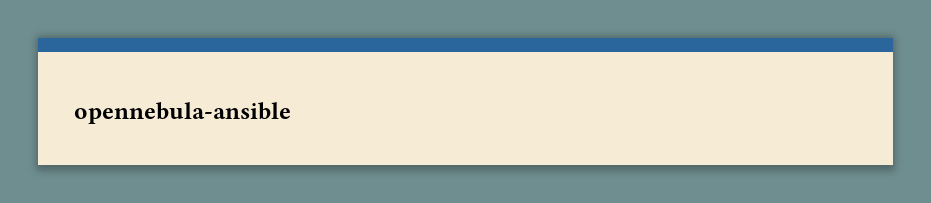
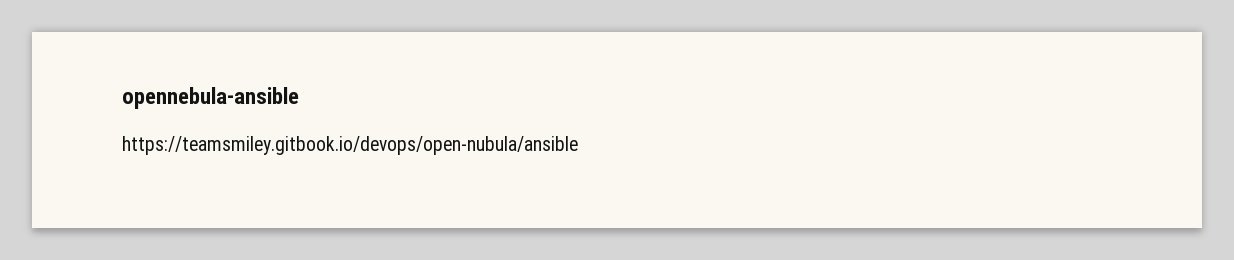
(291, 113) none -> [122,136,578,155] // https://teamsmiley.gitbook.io/devops/open-nubula/ansible

